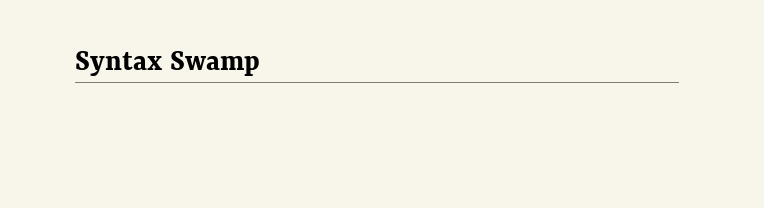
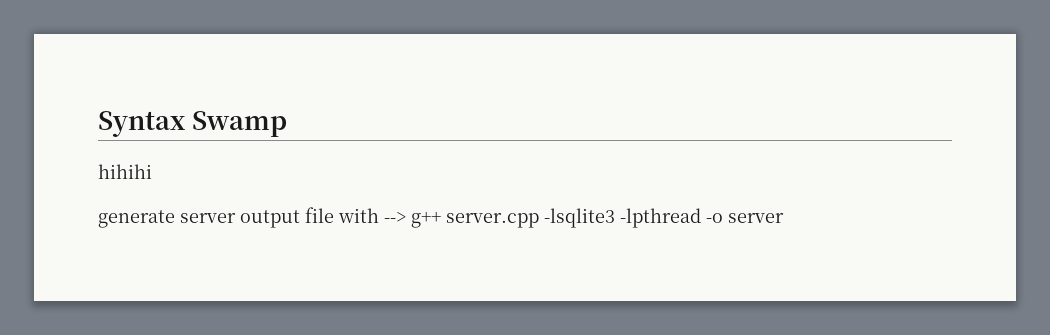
(261, 63) none -> [98,164,152,179] [98,207,784,228] // hihihi // generate server output file with --> g++ server.cpp -lsqlite3 -lpthread -o server

